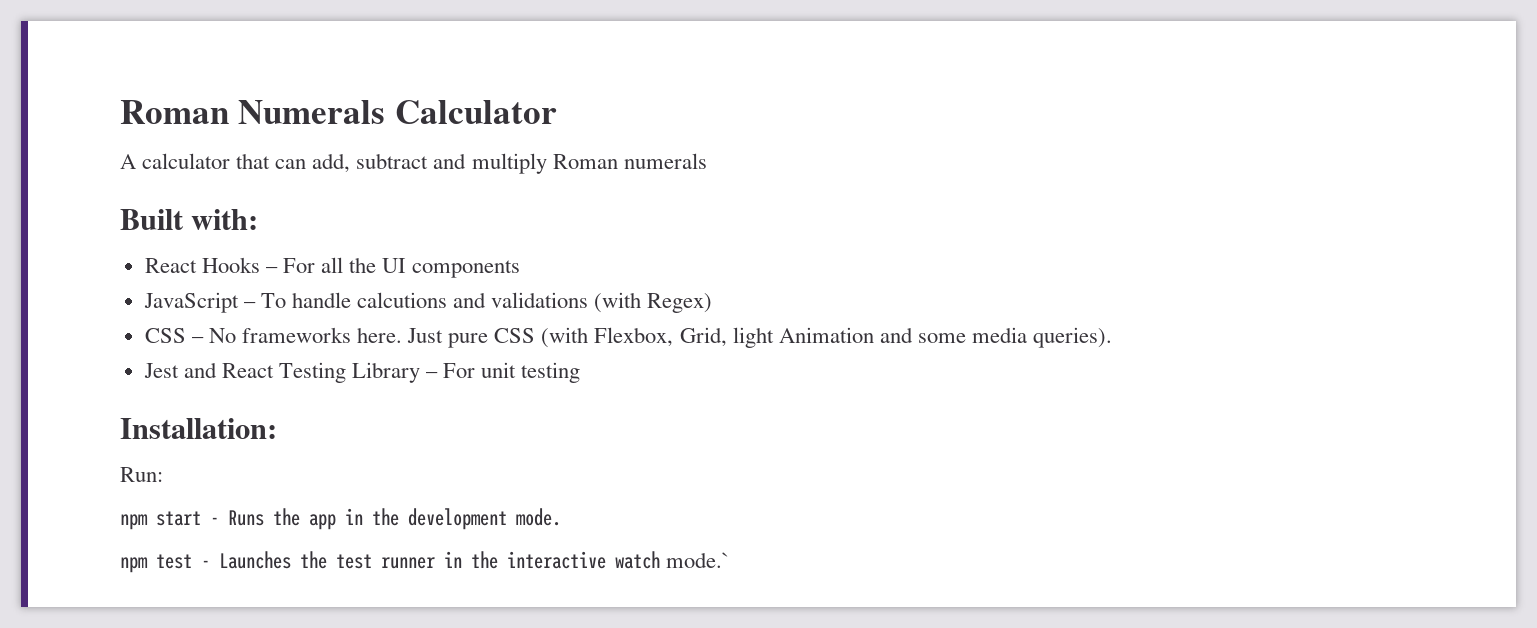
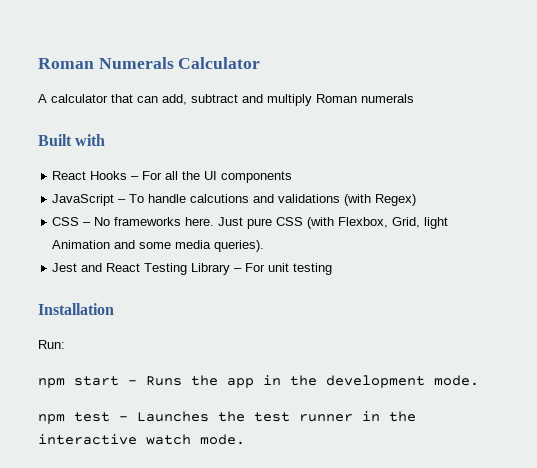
[191,209,259,230] with: -> [75,134,106,146] with
[120,418,277,439] Installation: -> [38,303,114,315] Installation
[666,552,731,568] mode.` -> [200,434,245,445] mode.

